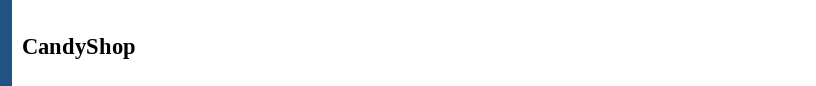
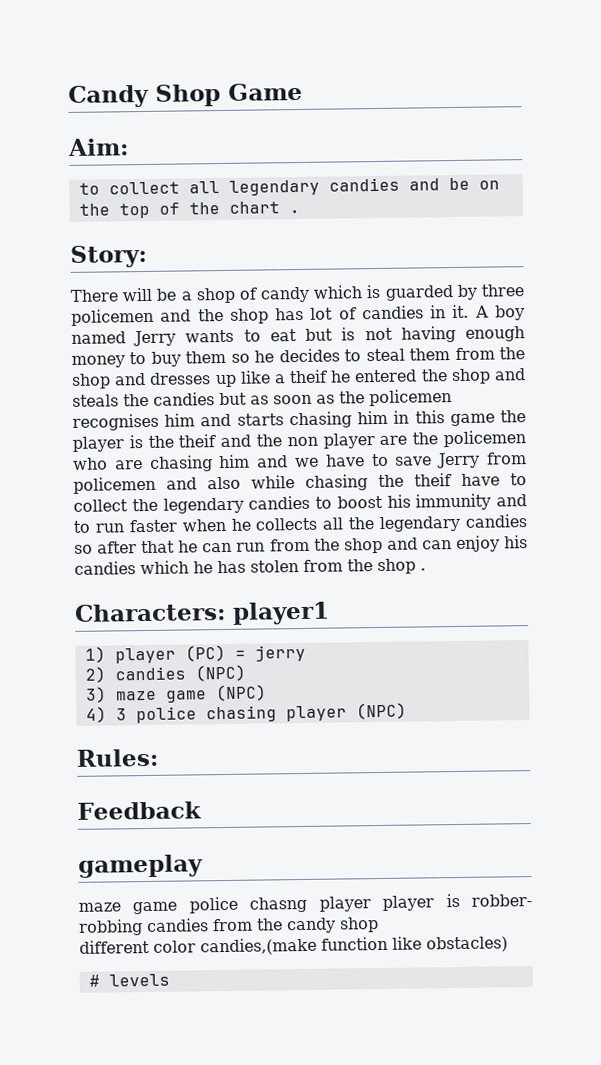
[22,38,136,59] CandyShop -> [68,82,303,108] [67,138,129,156] [78,177,500,196] [78,201,300,219] [70,244,147,268] [70,284,524,304] [71,304,525,326] [71,325,525,347] [71,347,525,368] [71,368,526,389] [72,389,452,407] [72,410,526,431] [72,430,526,452] [73,452,528,472] [73,473,527,494] [73,493,527,514] [73,514,527,533] [74,535,528,554] [74,558,426,575] [74,601,330,625] [84,644,306,664] [84,664,246,683] [84,684,267,703] [85,702,407,724] [76,748,159,767] [77,801,202,820] [78,854,203,878] [78,893,532,915] [78,917,379,936] [79,936,508,956] [88,973,170,987] Candy Shop Game // Aim: // to collect all legendary candies and be on the top of the chart . // Story: // There will be a shop of candy which is guarded by three policemen and the shop has lot of candies in it. A boy named Jerry wants to eat but is not having enough money to buy them so he decides to steal them from the shop and dresses up like a theif he entered the shop and steals the candies but as soon as the policemen recognises him and starts chasing him in this game the player is the theif and the non player are the policemen who are chasing him and we have to save Jerry from policemen and also while chasing the theif have to collect the legendary candies to boost his immunity and to run faster when he collects all the legendary candies so after that he can run from the shop and can enjoy his candies which he has stolen from the shop . // Characters: player1 // 1) player (PC) = jerry // 2) candies (NPC) // 3) maze game (NPC) // 4) 3 police chasing player (NPC) // Rules: // Feedback // gameplay // maze game police chasng player player is robber- robbing candies from the candy shop // different color candies,(make function like obstacles) // # levels

